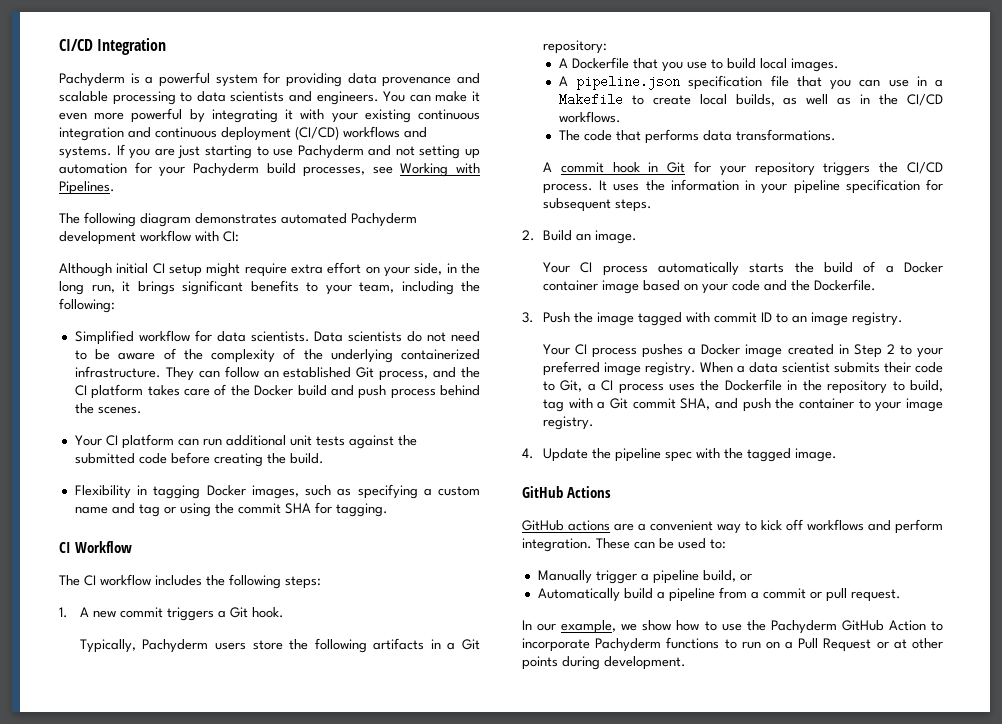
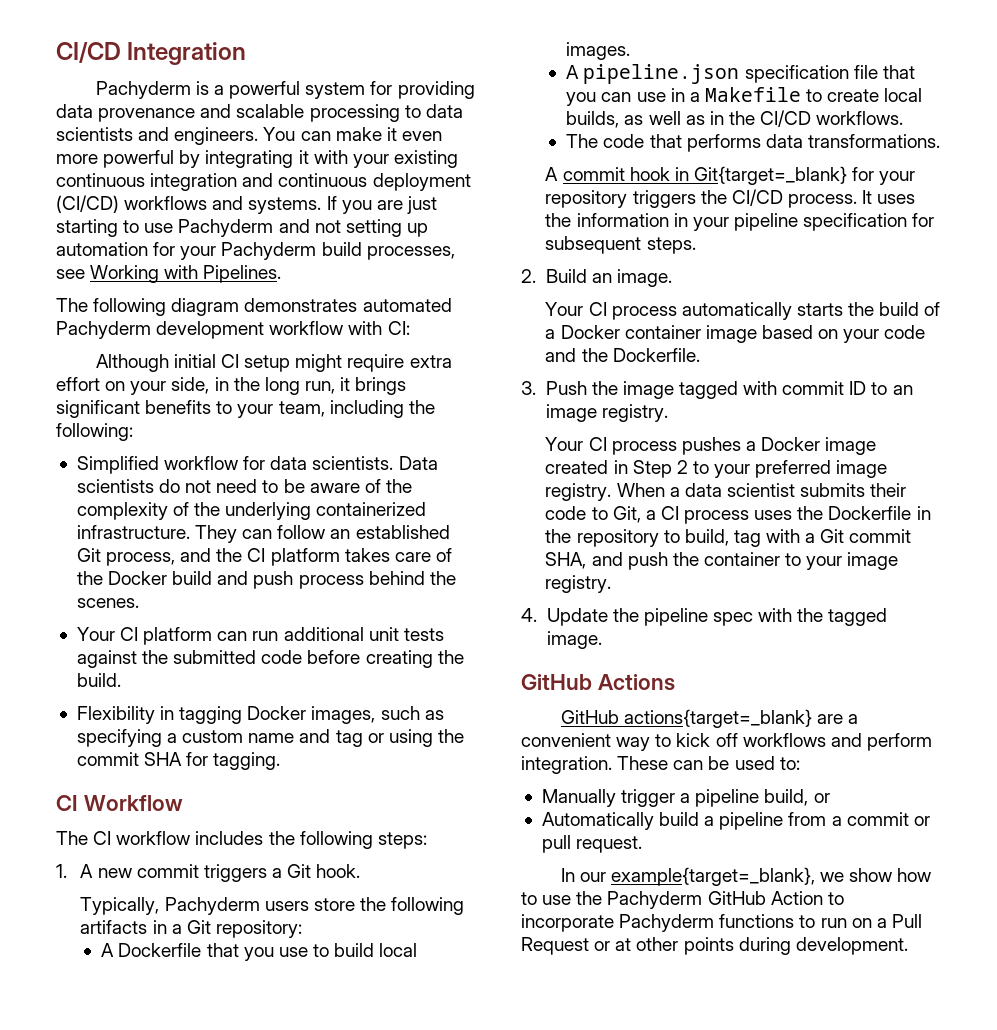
[667,162,686,173] Git -> [693,166,847,185] Git{target=_blank}
[568,520,610,531] actions -> [623,709,812,728] actions{target=_blank}
[561,620,617,634] example, -> [611,867,816,886] example{target=_blank},

